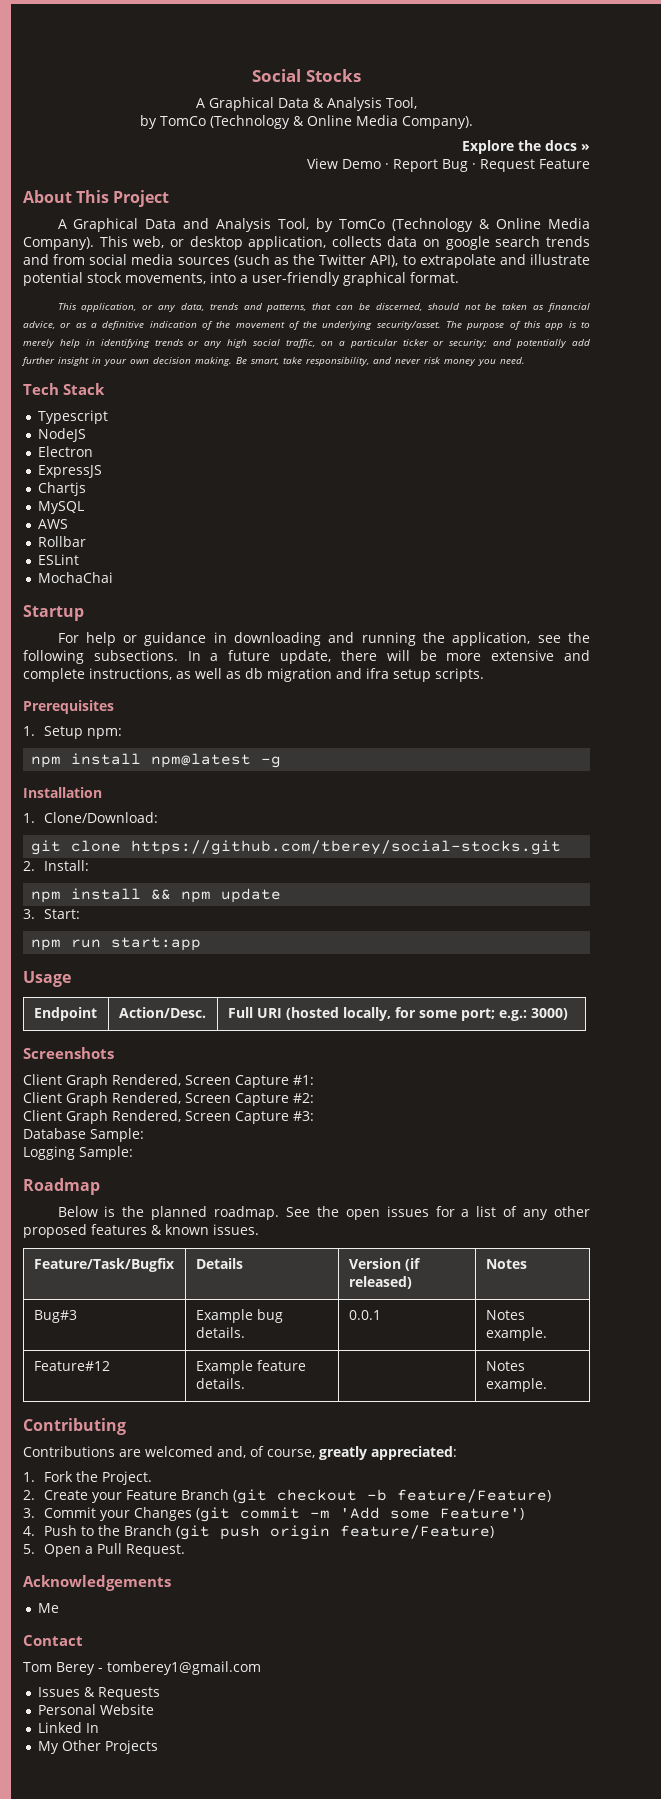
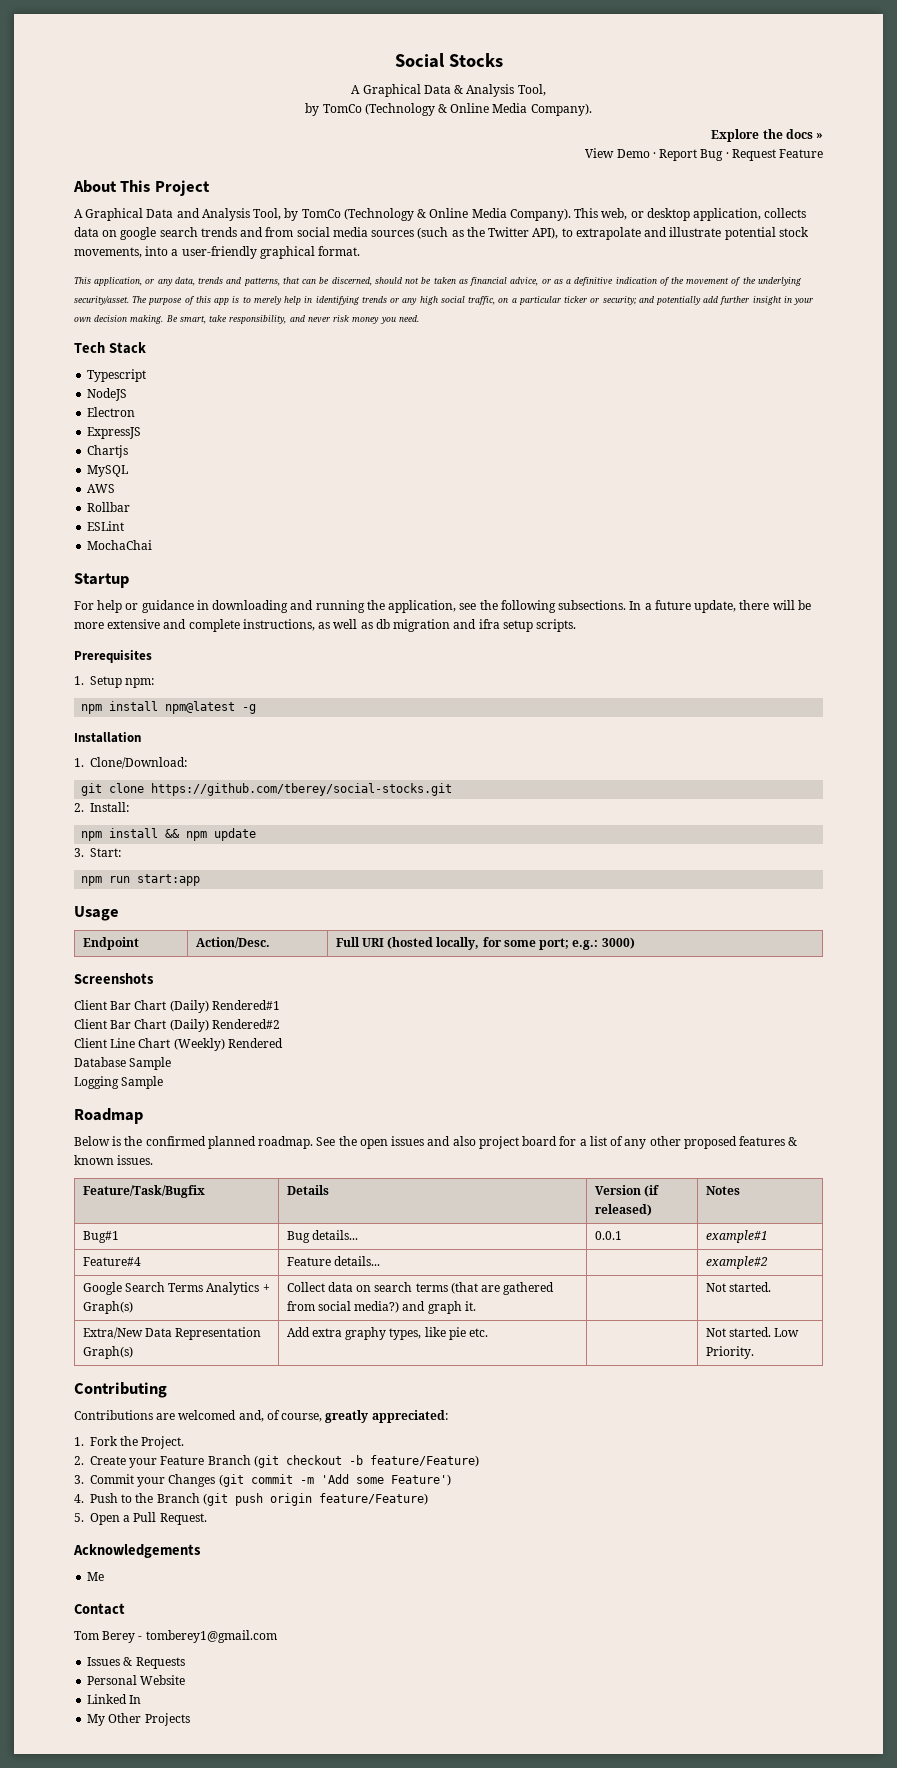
[66,1074,314,1088] [23,1092,314,1106] [23,1110,314,1124] Graph Rendered, Screen Capture #1: // Client Graph Rendered, Screen Capture #2: // Client Graph Rendered, Screen Capture #3: -> [110,1000,280,1013] [74,1019,280,1032] [74,1038,283,1051] Bar Chart (Daily) Rendered#1 // Client Bar Chart (Daily) Rendered#2 // Client Line Chart (Weekly) Rendered
[90,1128,144,1142] Sample: -> [129,1057,172,1070] Sample
[79,1146,133,1160] Sample: -> [121,1076,164,1089] Sample
(145, 1211) none -> [145,1136,206,1146] confirmed
(429, 1211) none -> [427,1136,558,1149] and also project board
[33,1310,77,1323] [195,1309,283,1323] [195,1327,245,1338] [348,1310,381,1320] [485,1310,525,1320] [485,1327,547,1341] [33,1361,110,1371] [195,1360,306,1374] [195,1378,245,1389] [485,1361,525,1371] [485,1378,547,1392] Bug#3 | Example bug details. | 0.0.1 | Notes example. // Feature#12 | Example feature details. | | Notes example. -> [82,1231,119,1243] [286,1230,359,1243] [594,1231,622,1240] [705,1230,768,1243] [82,1257,141,1266] [286,1256,381,1266] [705,1256,768,1269] [82,1282,270,1295] [82,1301,133,1314] [286,1282,555,1295] [286,1301,476,1314] [705,1282,772,1292] [82,1327,262,1340] [82,1346,133,1359] [286,1327,489,1340] [705,1327,800,1337] [705,1346,754,1359] Bug#1 | Bug details... | 0.0.1 | example#1 // Feature#4 | Feature details... | | example#2 // Google Search Terms Analytics + Graph(s) | Collect data on search terms (that are gathered from social media?) and graph it. | | Not started. // Extra/New Data Representation Graph(s) | Add extra graphy types, like pie etc. | | Not started. Low Priority.

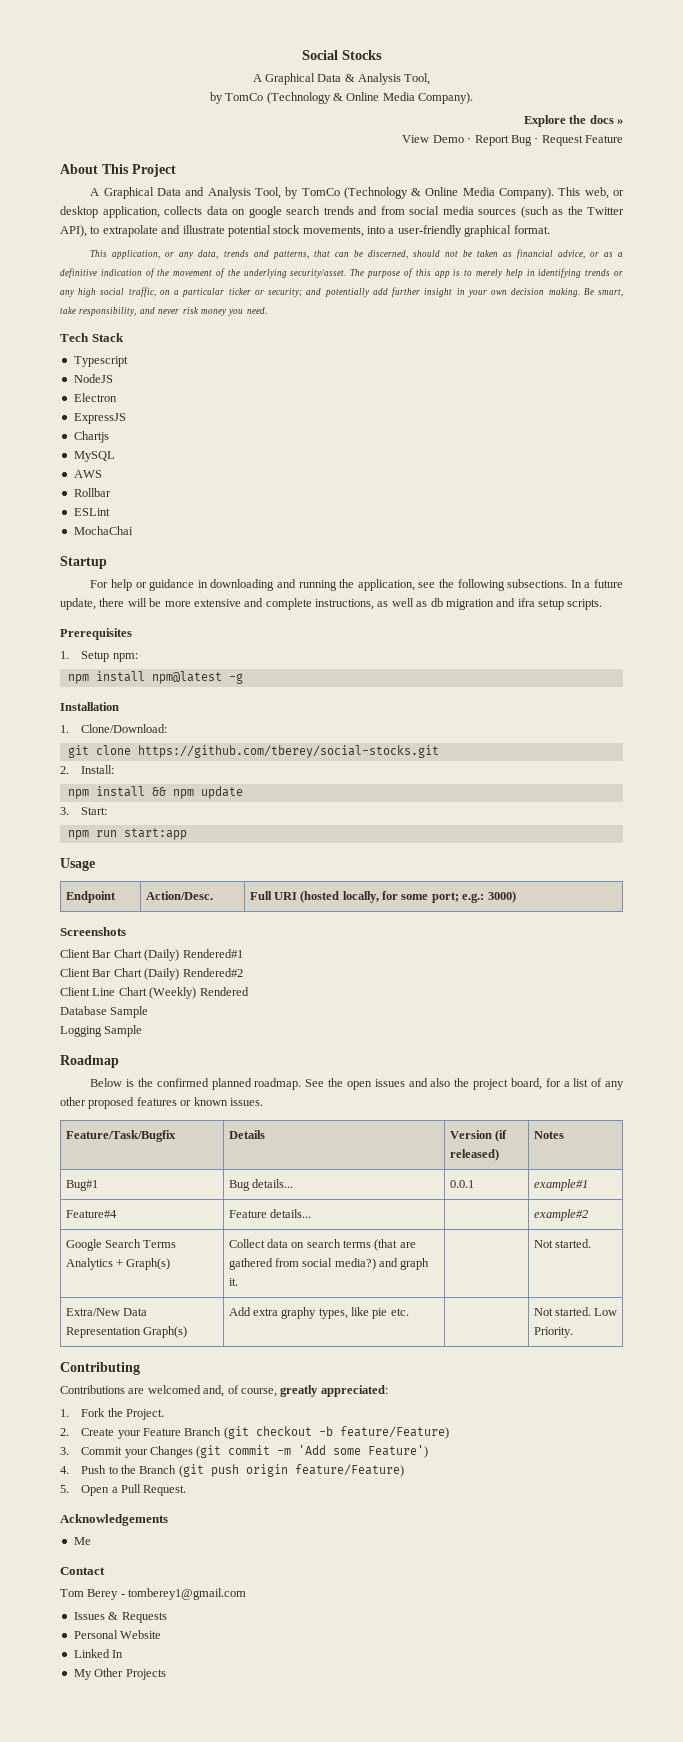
[478,1136,558,1149] project board -> [454,1078,542,1090] the project board,
[788,1137,798,1146] & -> [180,1100,192,1106] or

